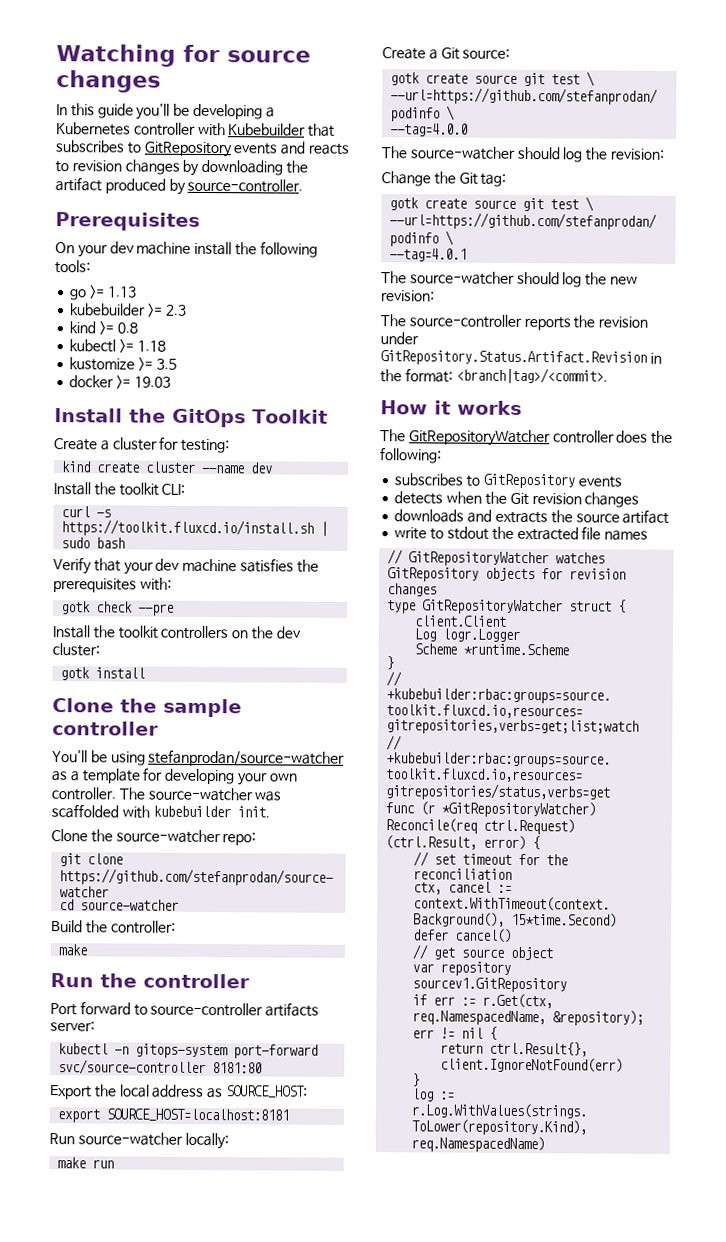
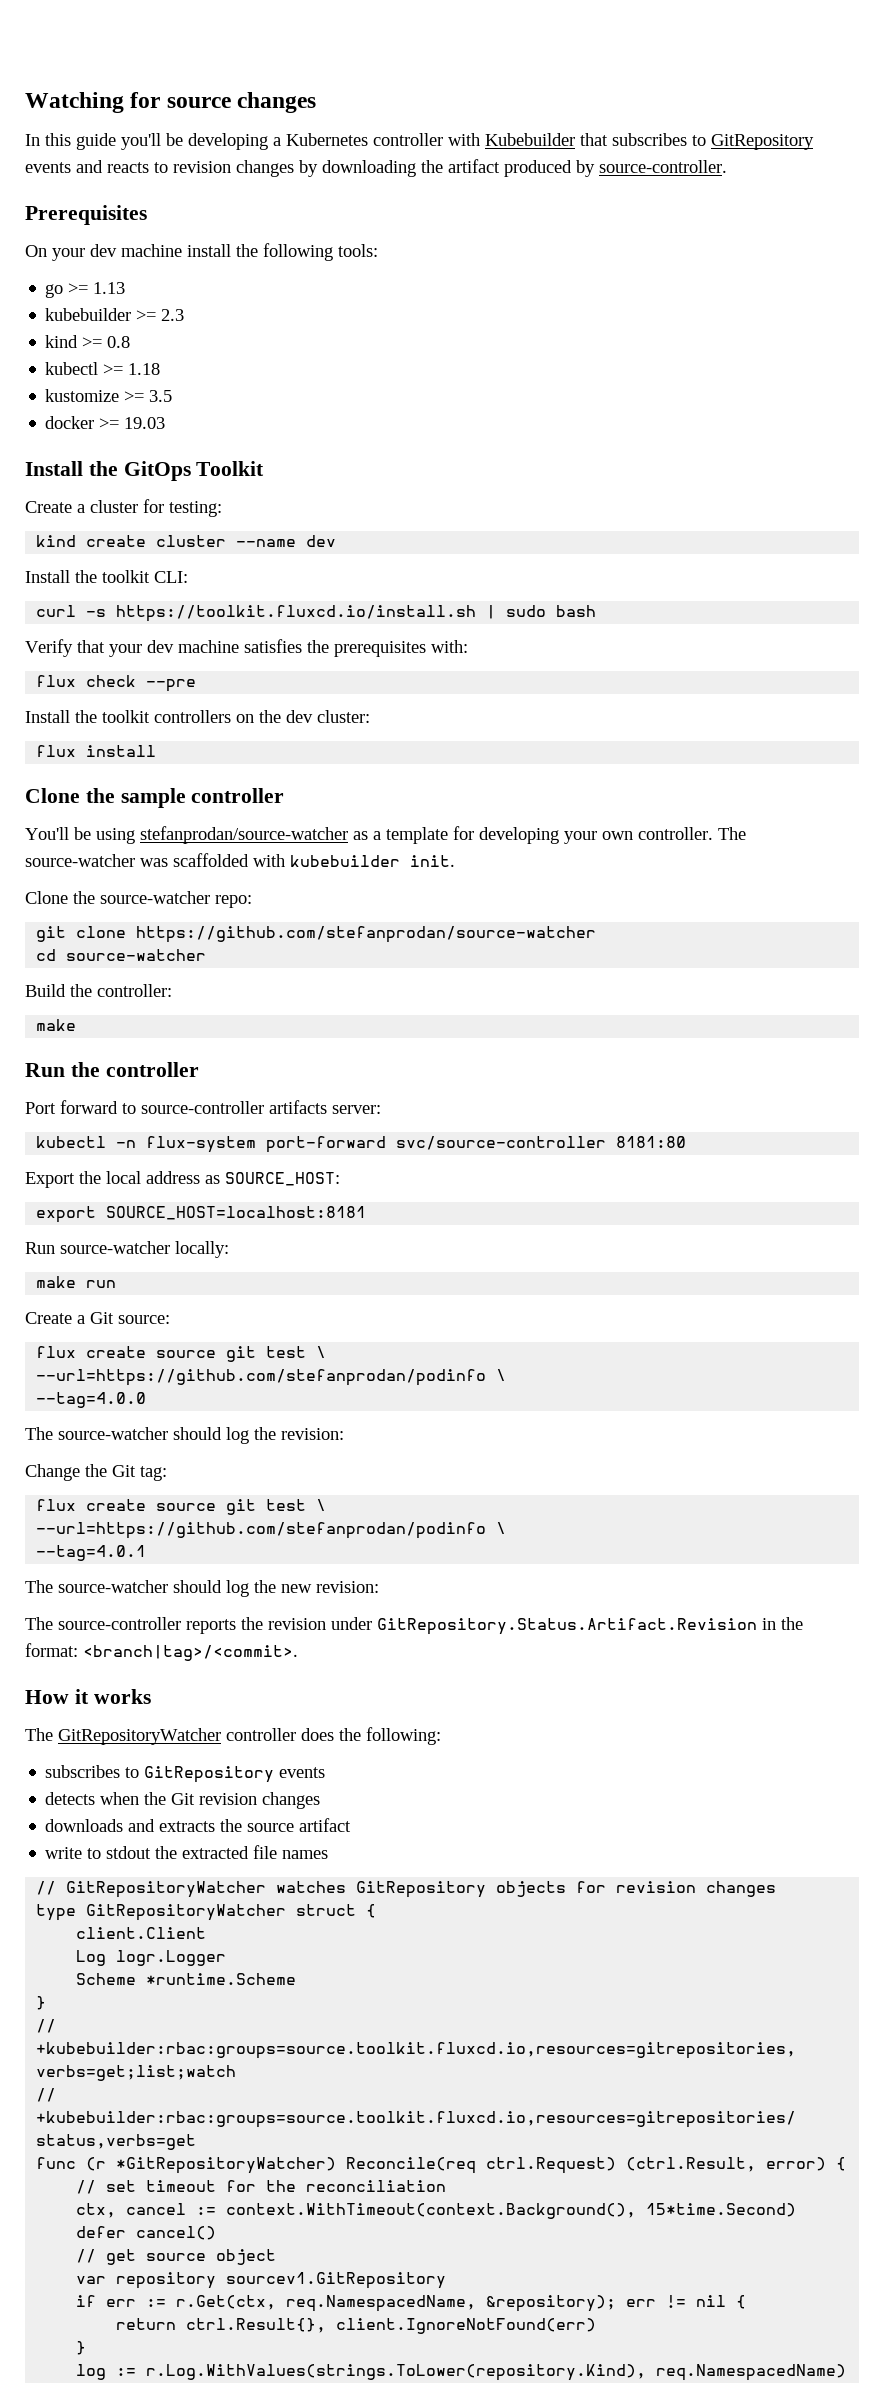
[61,601,92,615] gotk -> [36,675,77,687] flux
[60,667,91,681] gotk -> [36,745,77,757] flux
[135,1043,229,1059] gitops-system -> [146,1136,257,1153] flux-system
[390,72,421,86] gotk -> [36,1346,77,1358] flux
[389,197,420,211] gotk -> [36,1499,77,1511] flux

